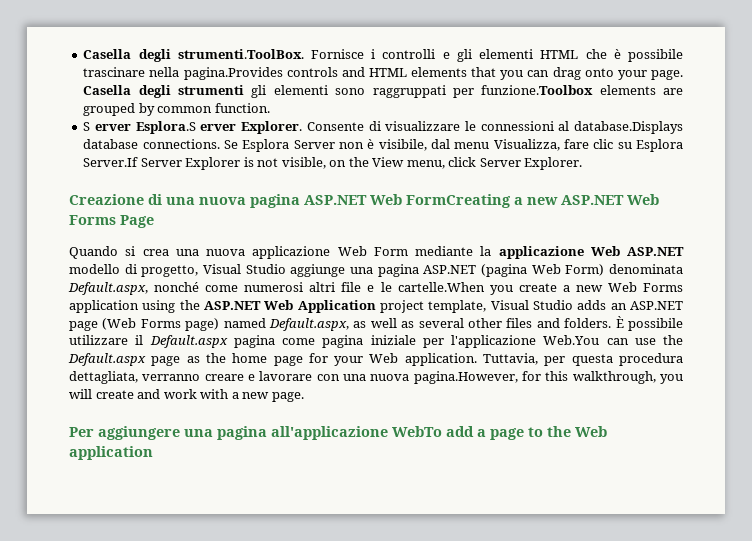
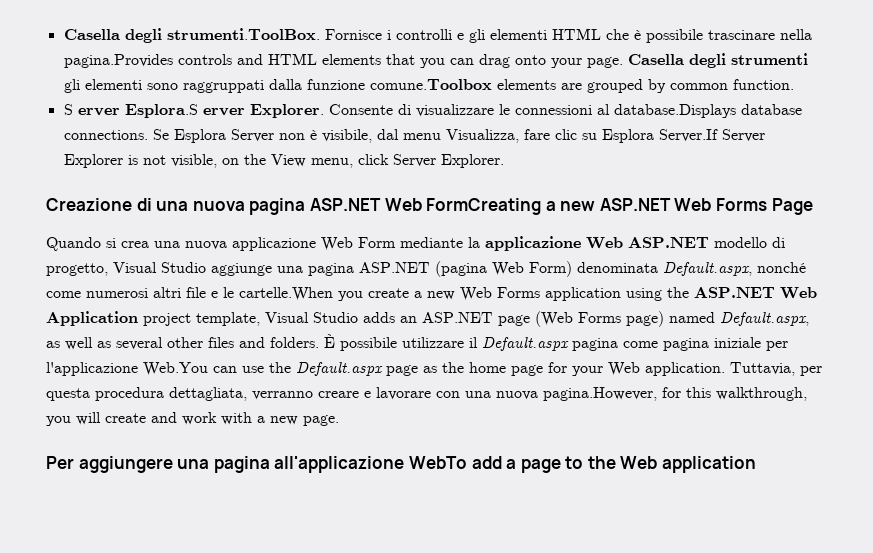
[452,85,594,98] per funzione.Toolbox -> [268,79,492,90] dalla funzione comune.Toolbox

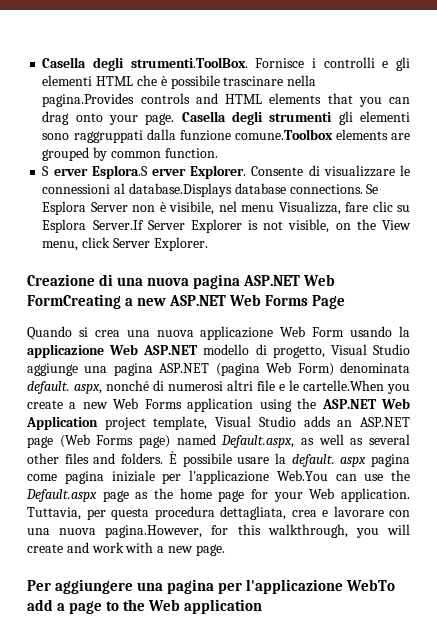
[376,129,399,140] dal -> [218,201,237,212] nel
[400,237,463,248] mediante -> [350,326,393,337] usando
[663,262,806,276] [46,291,81,298] Default.aspx, nonché come -> [27,380,164,394] default. aspx, nonché di
[402,337,569,351] utilizzare il Default.aspx -> [237,453,367,467] usare la default. aspx
[252,391,359,400] verranno creare -> [291,510,317,517] crea
[274,456,405,473] all'applicazione -> [218,579,344,594] per l'applicazione

